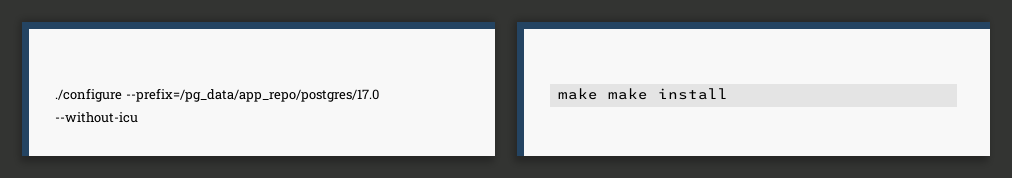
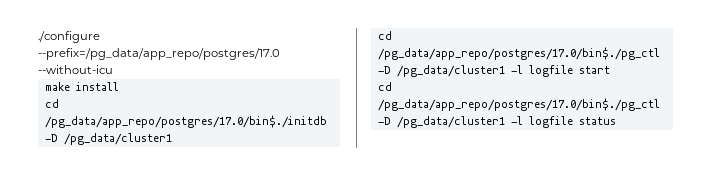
[607,88,648,100] make -> (70, 86) none
(728, 94) none -> [44,99,59,108] [44,115,327,128] [44,133,172,145] [377,31,392,40] [377,47,660,60] [377,65,610,77] [377,82,392,91] [377,98,660,111] [377,116,616,128] // cd /pg_data/app_repo/postgres/17.0/bin$./initdb -D /pg_data/cluster1 // cd /pg_data/app_repo/postgres/17.0/bin$./pg_ctl -D /pg_data/cluster1 -l logfile start // cd /pg_data/app_repo/postgres/17.0/bin$./pg_ctl -D /pg_data/cluster1 -l logfile status

